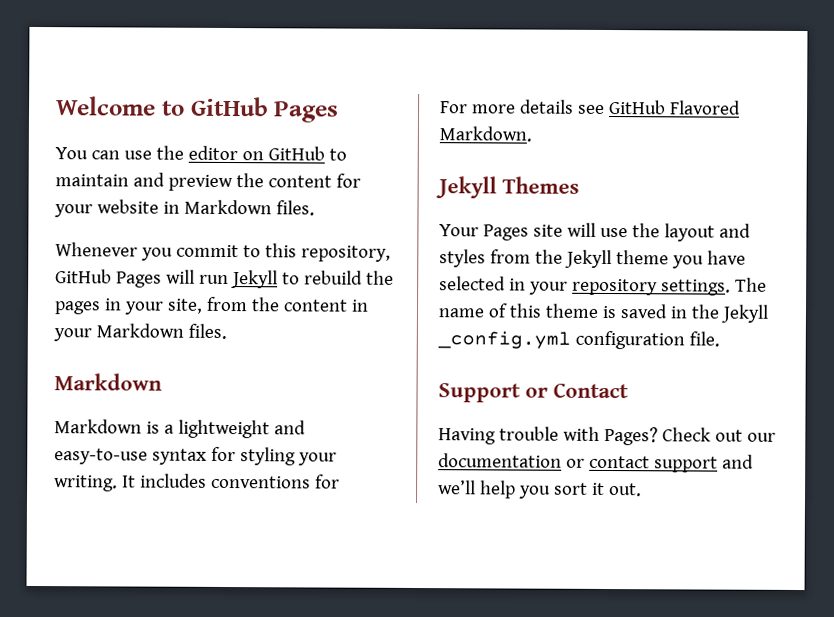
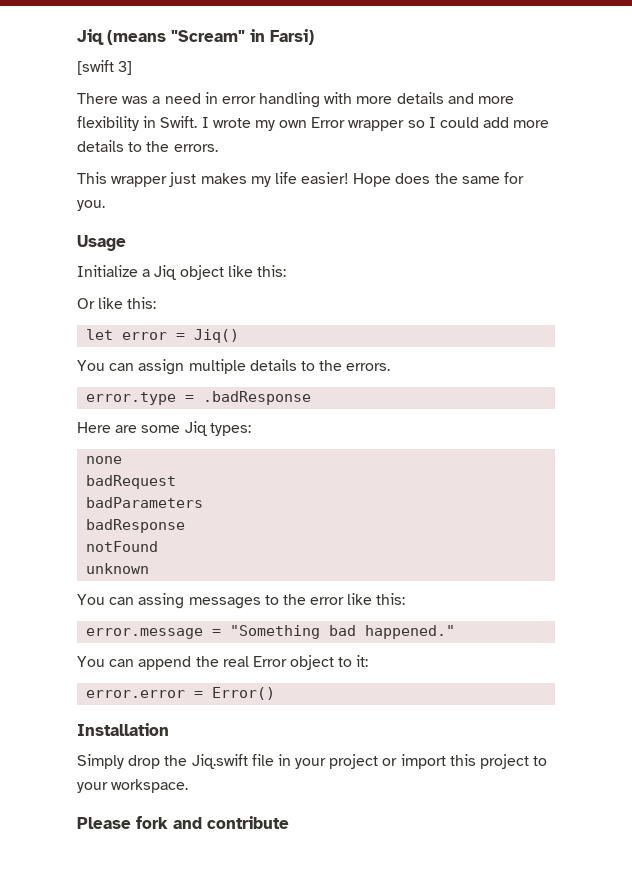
[56,96,340,123] [55,145,347,161] [55,172,361,192] [54,199,315,218] [55,242,391,262] [55,269,394,289] [54,296,369,315] [53,323,227,342] [54,373,162,391] [54,419,306,439] [54,446,337,466] [54,473,340,492] [440,99,741,115] [439,126,532,142] [435,176,579,199] [439,222,751,242] [439,249,746,269] [439,276,767,296] [438,303,769,323] [437,330,720,350] [438,382,629,403] [438,426,776,446] [438,453,754,473] [438,480,642,499] Welcome to GitHub Pages // You can use the editor on GitHub to maintain and preview the content for your website in Markdown files. // Whenever you commit to this repository, GitHub Pages will run Jekyll to rebuild the pages in your site, from the content in your Markdown files. // Markdown // Markdown is a lightweight and easy-to-use syntax for styling your writing. It includes conventions for // For more details see GitHub Flavored Markdown. // Jekyll Themes // Your Pages site will use the layout and styles from the Jekyll theme you have selected in your repository settings. The name of this theme is saved in the Jekyll _config.yml configuration file. // Support or Contact // Having trouble with Pages? Check out our documentation or contact support and we’ll help you sort it out. -> [77,29,314,45] [77,60,133,75] [77,92,515,108] [77,116,550,131] [77,140,218,152] [77,172,525,187] [77,200,105,211] [77,235,126,251] [77,265,286,280] [77,297,157,309] [86,329,240,343] [77,359,391,375] [86,391,312,405] [77,421,251,436] [86,456,123,464] [86,475,177,489] [86,497,204,508] [86,519,186,533] [86,541,159,552] [86,563,150,574] [77,593,406,609] [86,625,456,639] [77,655,369,670] [86,687,276,700] [77,723,169,736] [77,754,548,769] [77,779,189,793] [77,816,289,829] Jiq (means "Scream" in Farsi) // [swift 3] // There was a need in error handling with more details and more flexibility in Swift. I wrote my own Error wrapper so I could add more details to the errors. // This wrapper just makes my life easier! Hope does the same for you. // Usage // Initialize a Jiq object like this: // Or like this: // let error = Jiq() // You can assign multiple details to the errors. // error.type = .badResponse // Here are some Jiq types: // none // badRequest // badParameters // badResponse // notFound // unknown // You can assing messages to the error like this: // error.message = "Something bad happened." // You can append the real Error object to it: // error.error = Error() // Installation // Simply drop the Jiq.swift file in your project or import this project to your workspace. // Please fork and contribute

